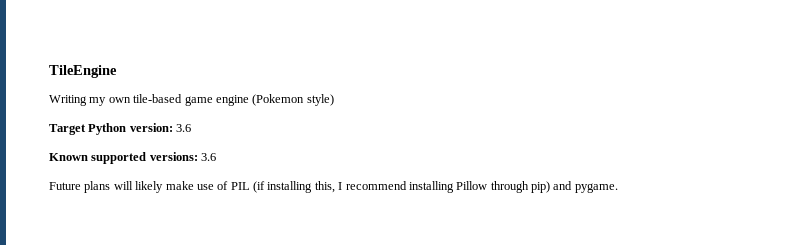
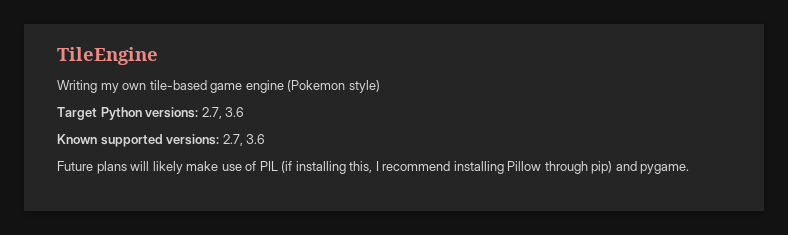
[129,123,173,132] version: -> [145,107,222,119] versions: 2.7,
(198, 156) none -> [222,134,243,146] 2.7,

